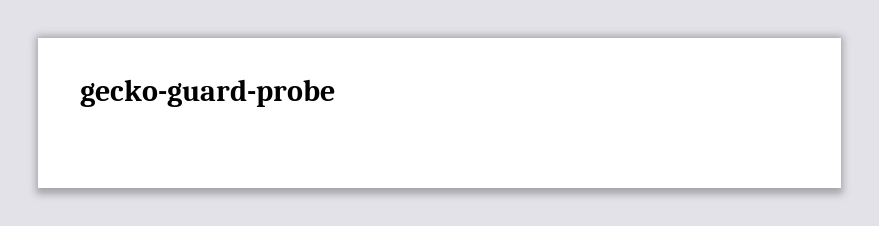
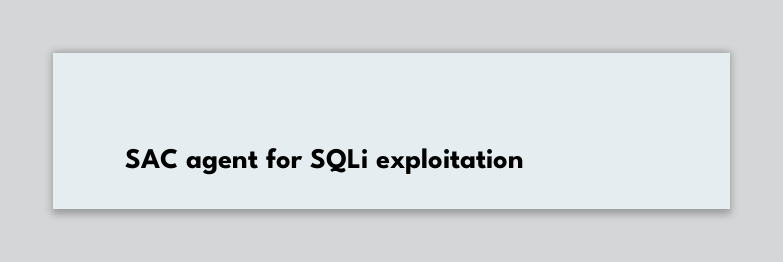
[80,79,335,107] gecko-guard-probe -> [125,148,524,175] SAC agent for SQLi exploitation

